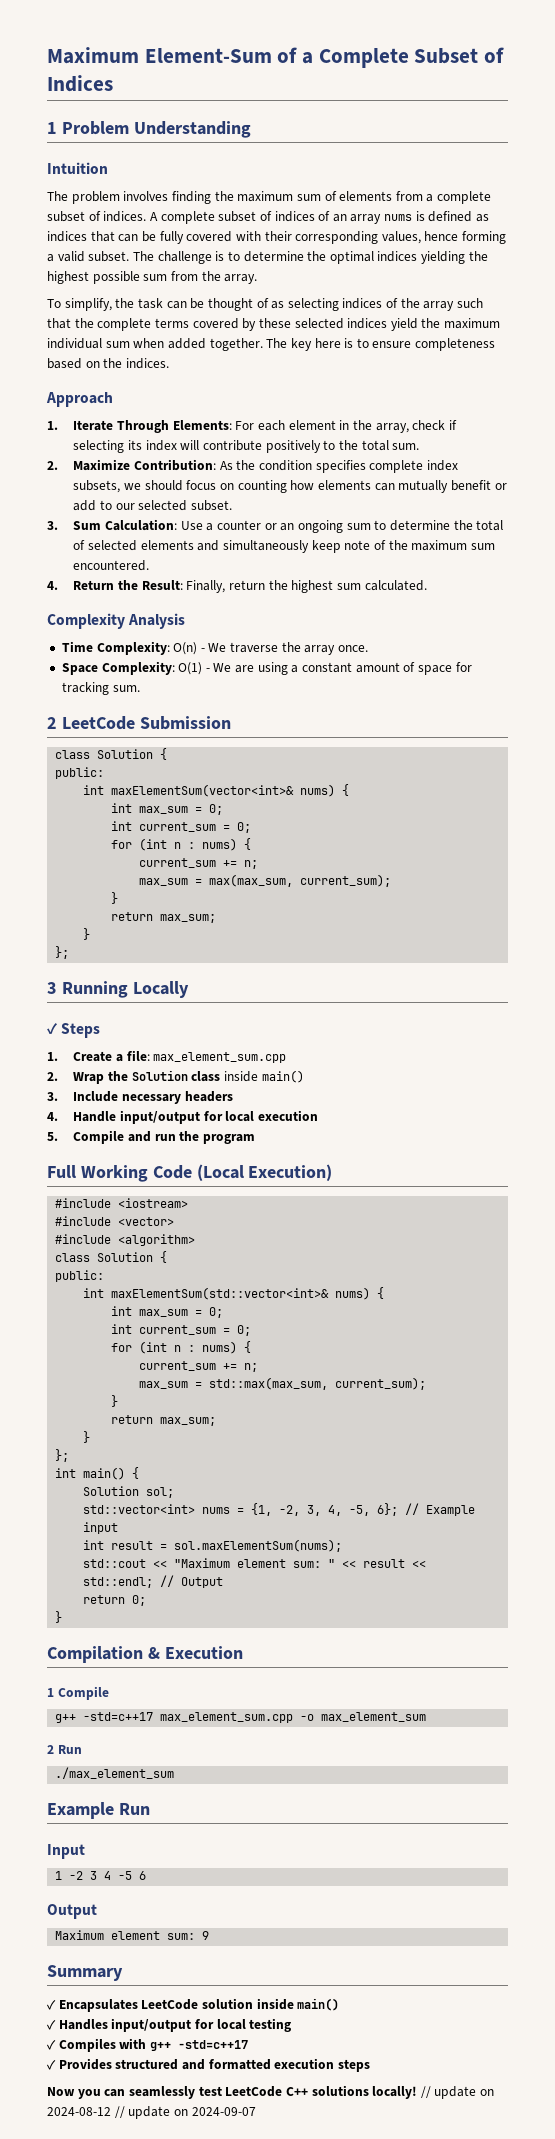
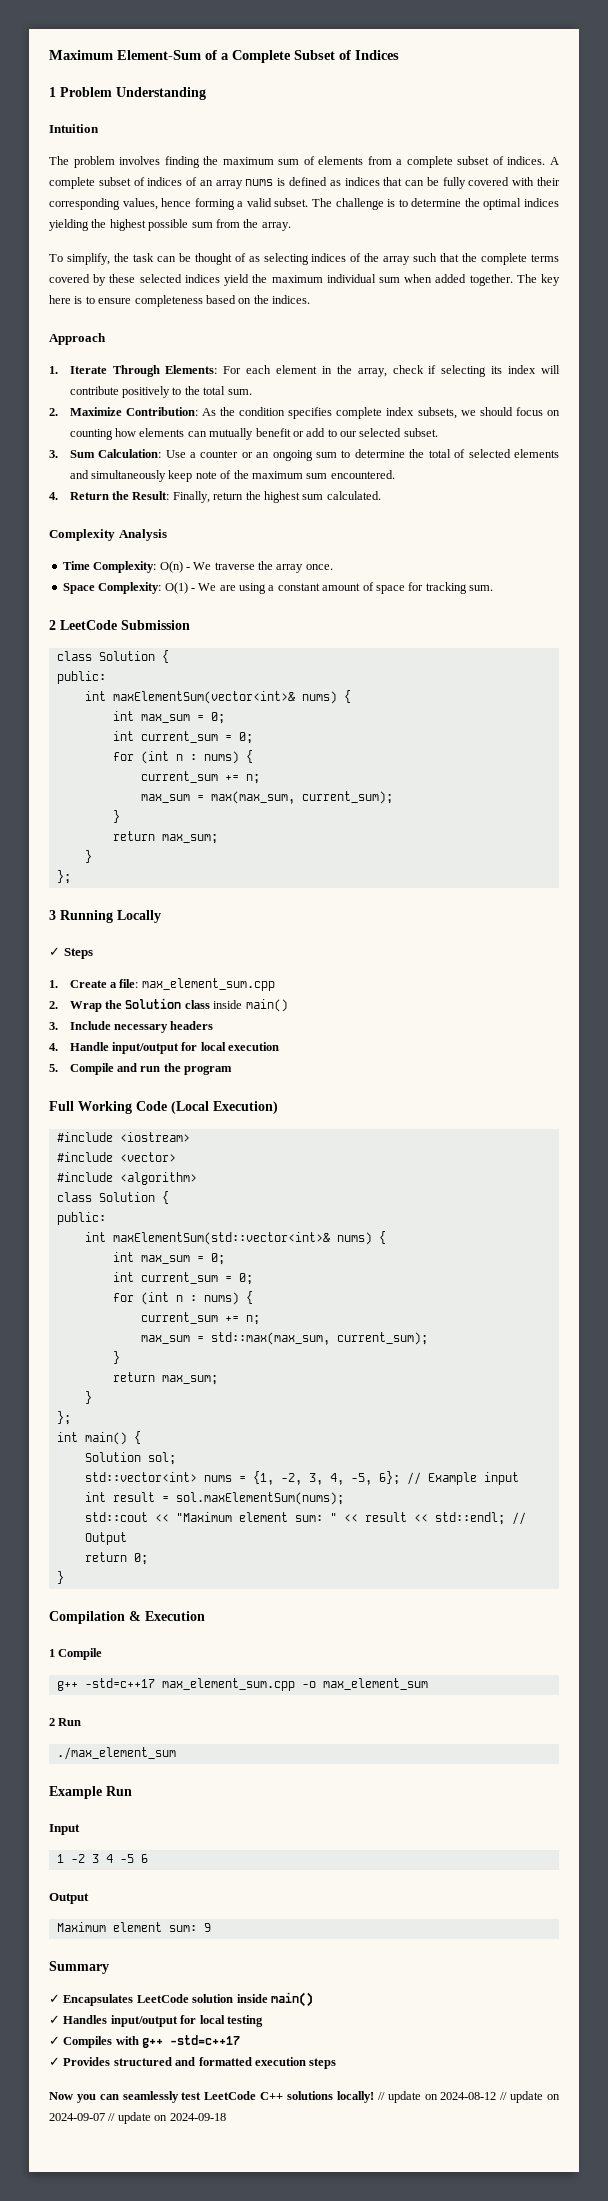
(256, 2111) none -> [108,2112,226,2124] // update on 2024-09-18

